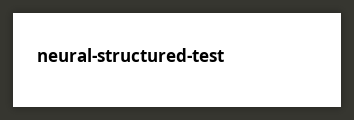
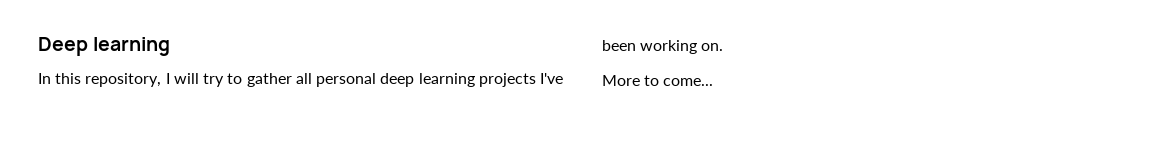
[37,48,224,62] neural-structured-test -> [38,37,171,56] [38,73,563,87] [602,40,724,54] [602,75,714,86] Deep learning // In this repository, I will try to gather all personal deep learning projects I've been working on. // More to come...

